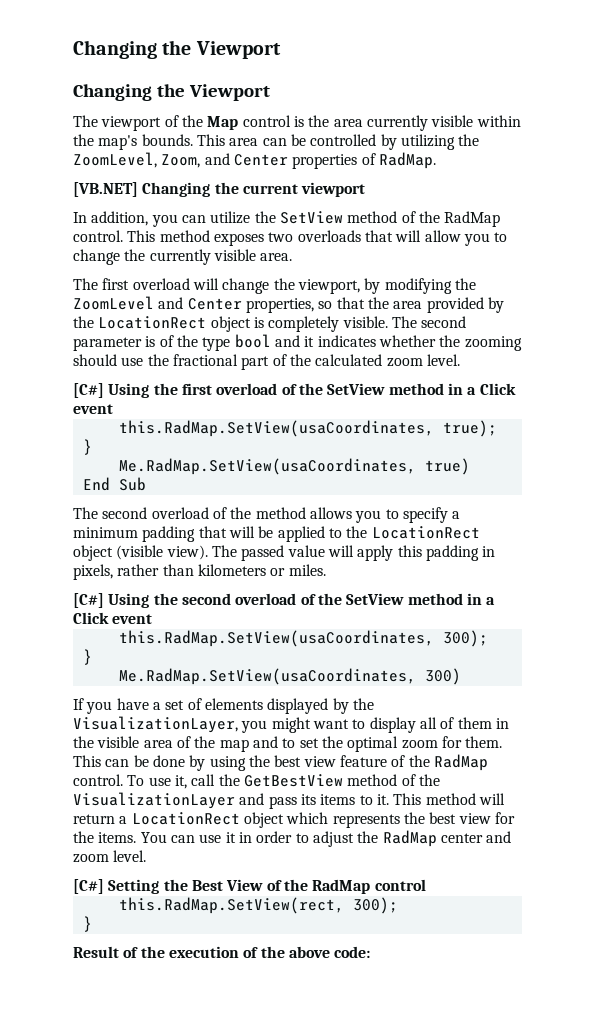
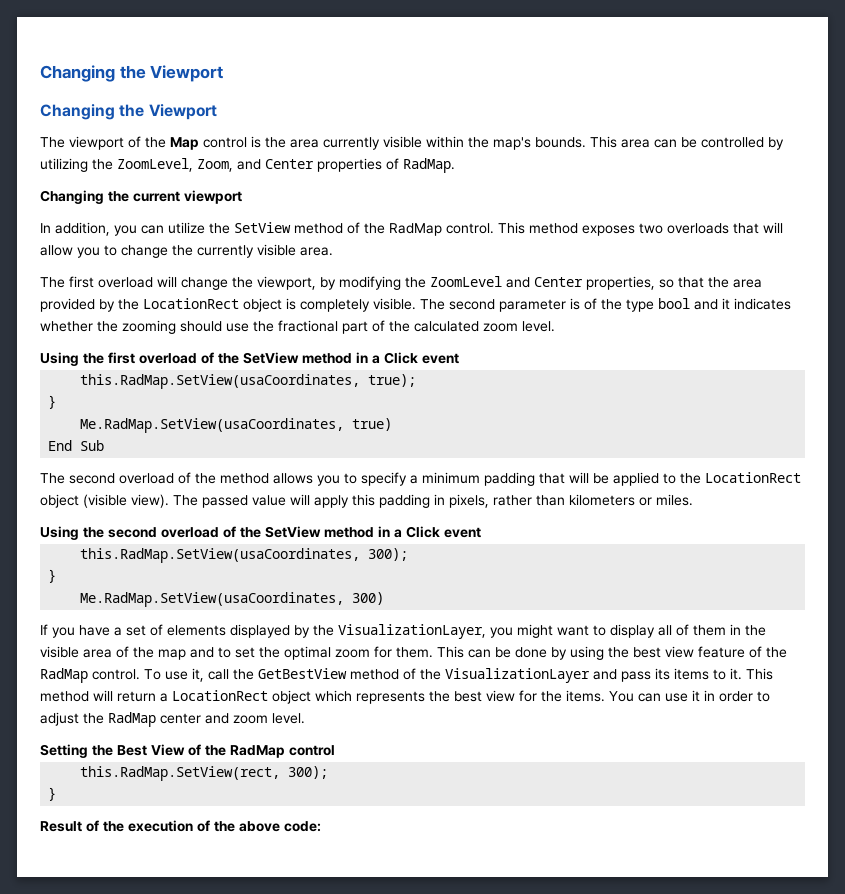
[73,182,138,197] [VB.NET] -> (455, 165) none
[73,383,104,398] [C#] -> (555, 326) none
[73,593,104,608] [C#] -> (693, 500) none
[73,879,104,894] [C#] -> (305, 718) none

